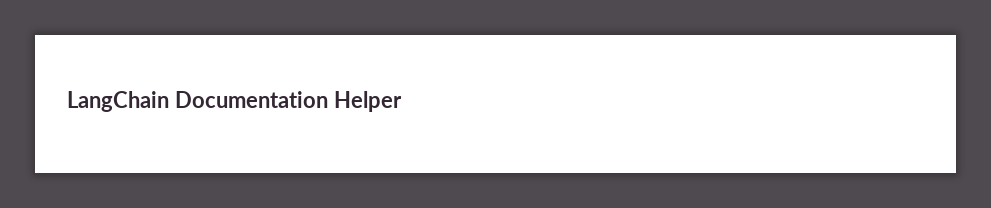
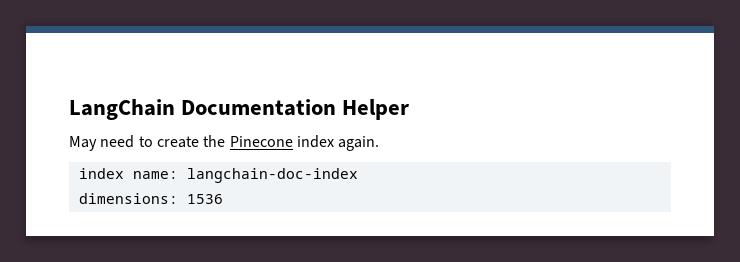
(402, 101) none -> [69,135,380,151] [78,168,358,183] [78,193,223,204] // May need to create the Pinecone index again. // index name: langchain-doc-index // dimensions: 1536

